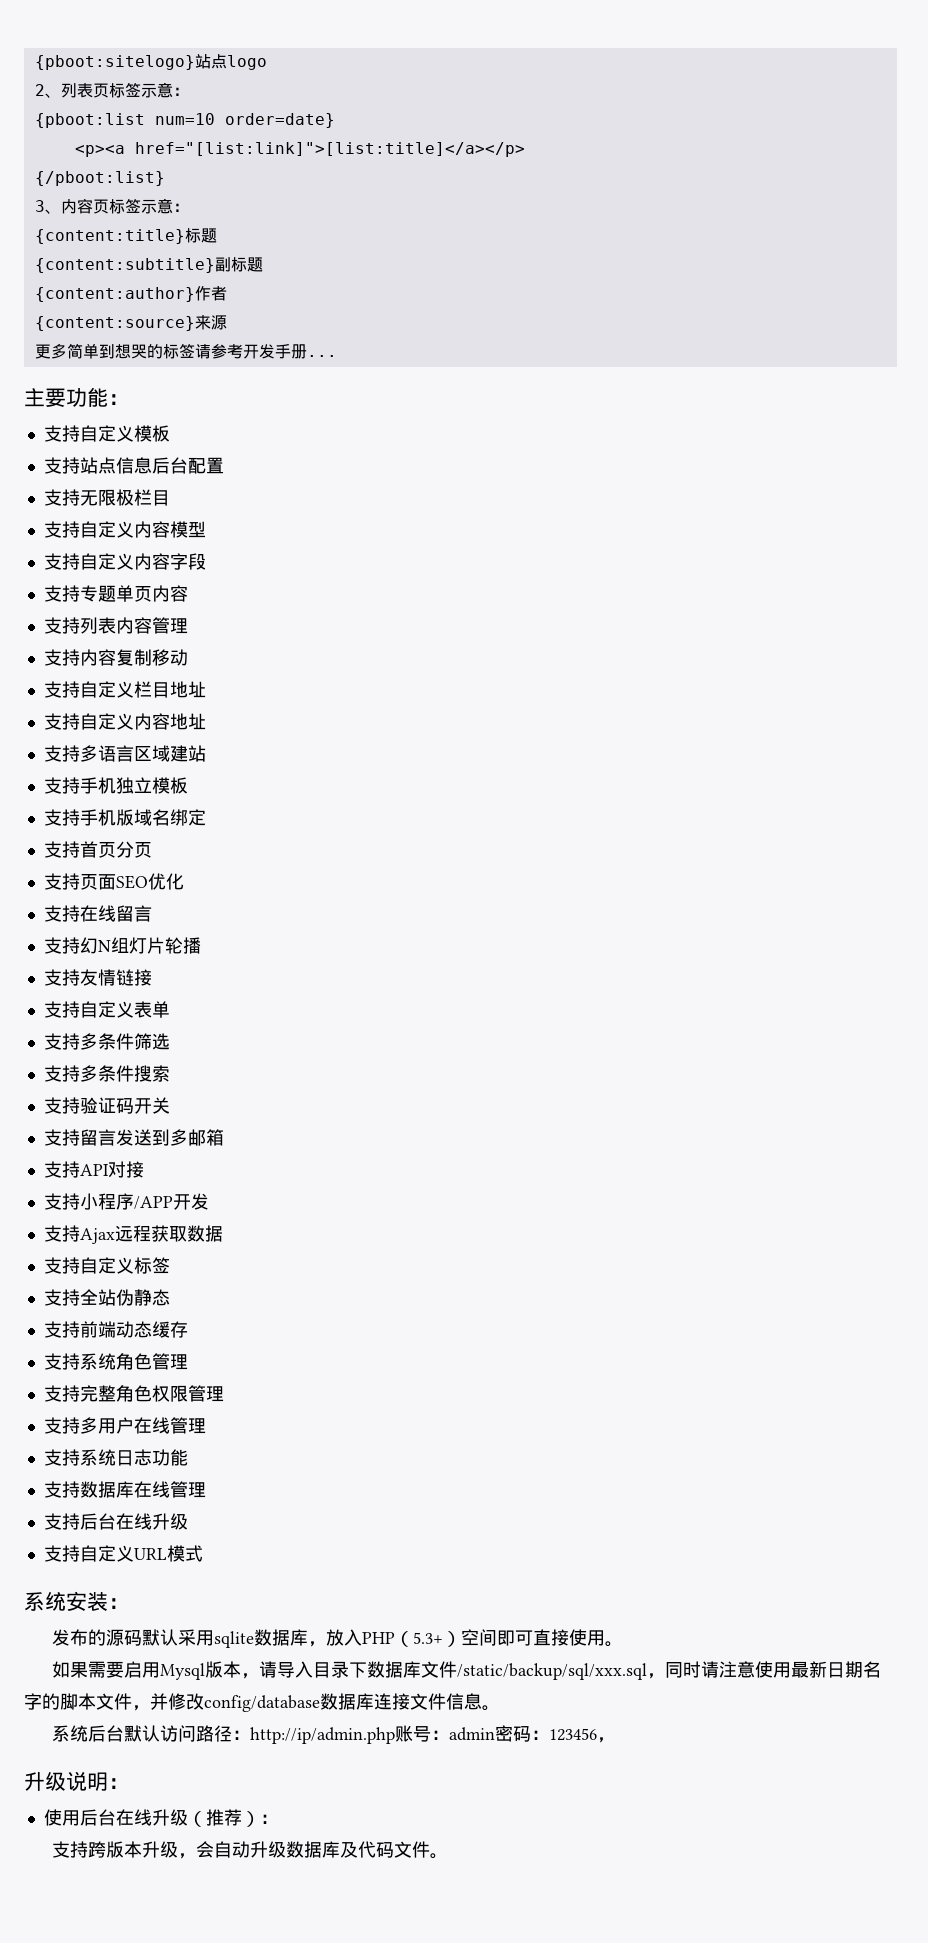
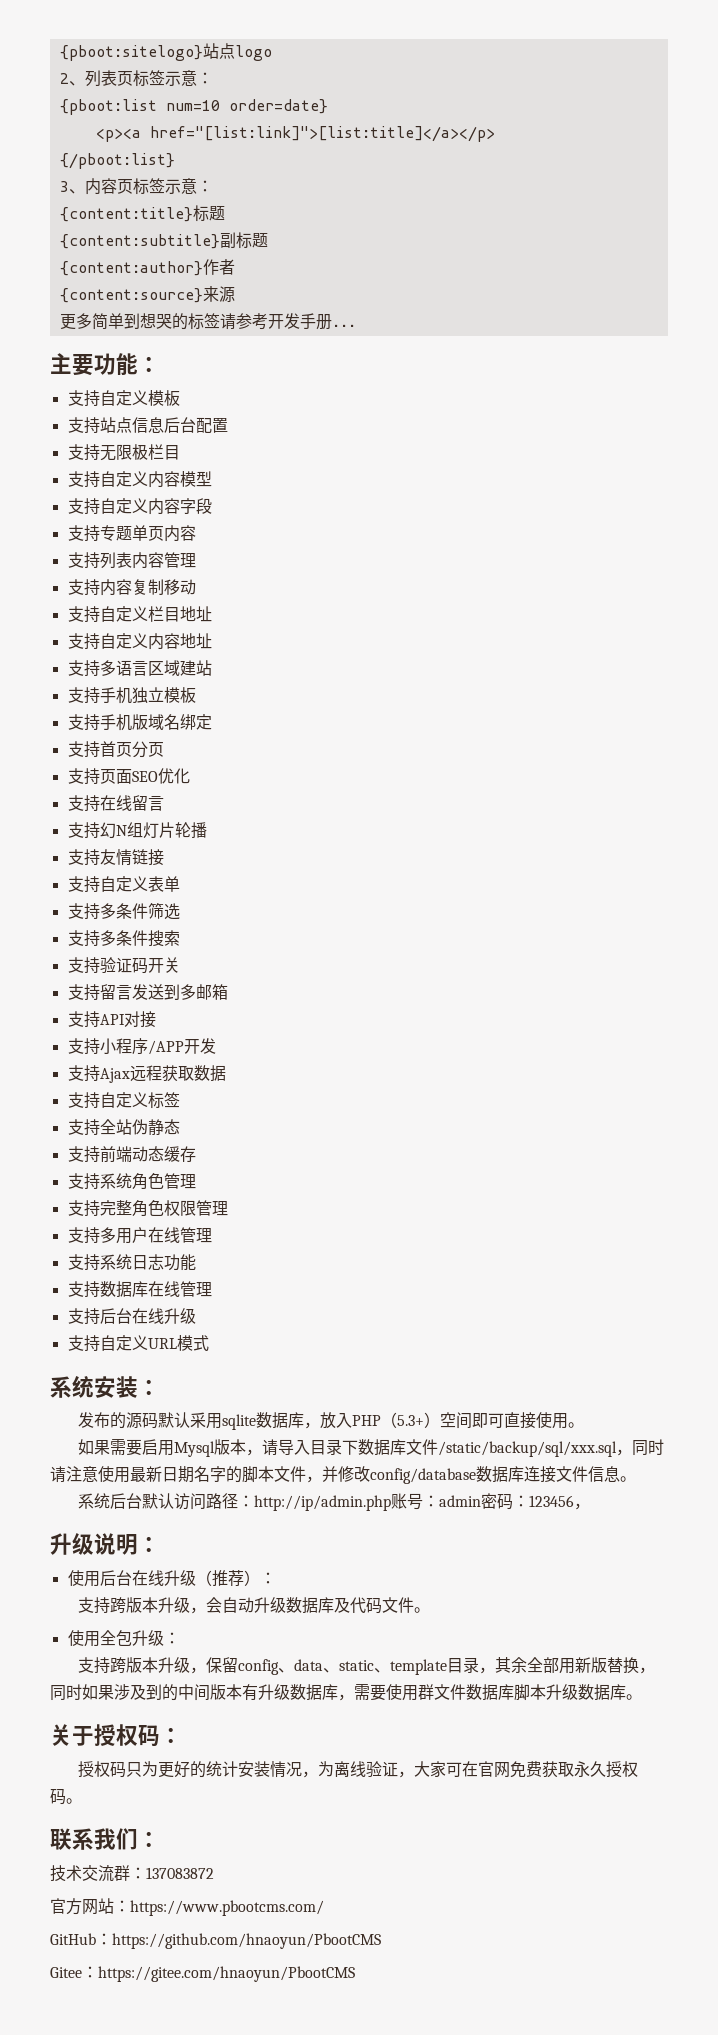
(449, 1856) none -> [67,1630,180,1647] [78,1657,656,1675] [50,1684,642,1701] [50,1724,182,1747] [78,1761,639,1778] [50,1788,82,1805] [50,1828,160,1850] [50,1865,214,1882] [50,1898,324,1916] [50,1933,381,1949] [50,1966,355,1982] // 使用全包升级： // 支持跨版本升级，保留config、data、static、template目录，其余全部用新版替换，同时如果涉及到的中间版本有升级数据库，需要使用群文件数据库脚本升级数据库。 // 关于授权码： // 授权码只为更好的统计安装情况，为离线验证，大家可在官网免费获取永久授权码。 // 联系我们： // 技术交流群：137083872 // 官方网站：https://www.pbootcms.com/ // GitHub：https://github.com/hnaoyun/PbootCMS // Gitee：https://gitee.com/hnaoyun/PbootCMS

